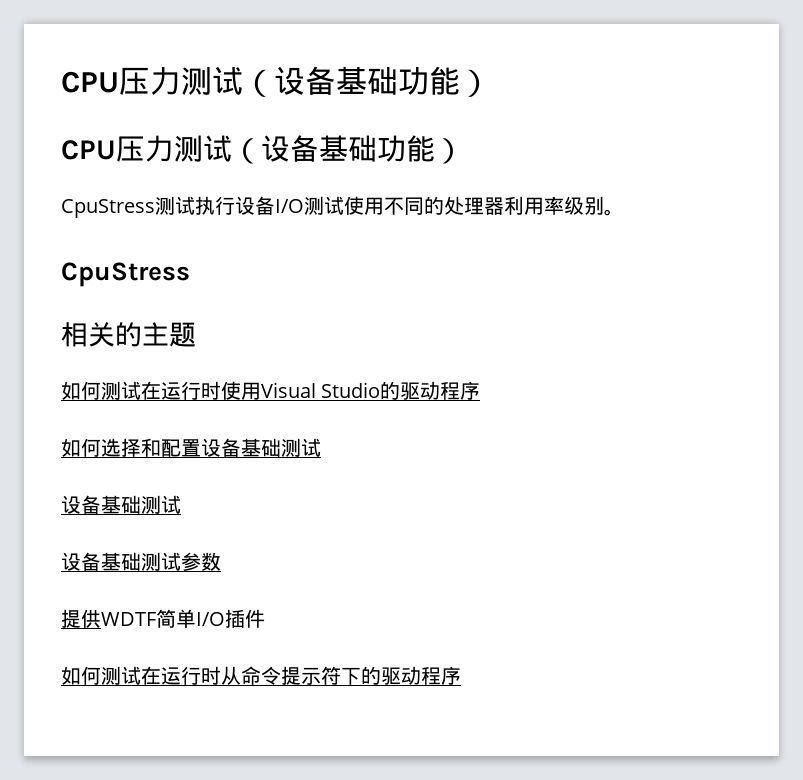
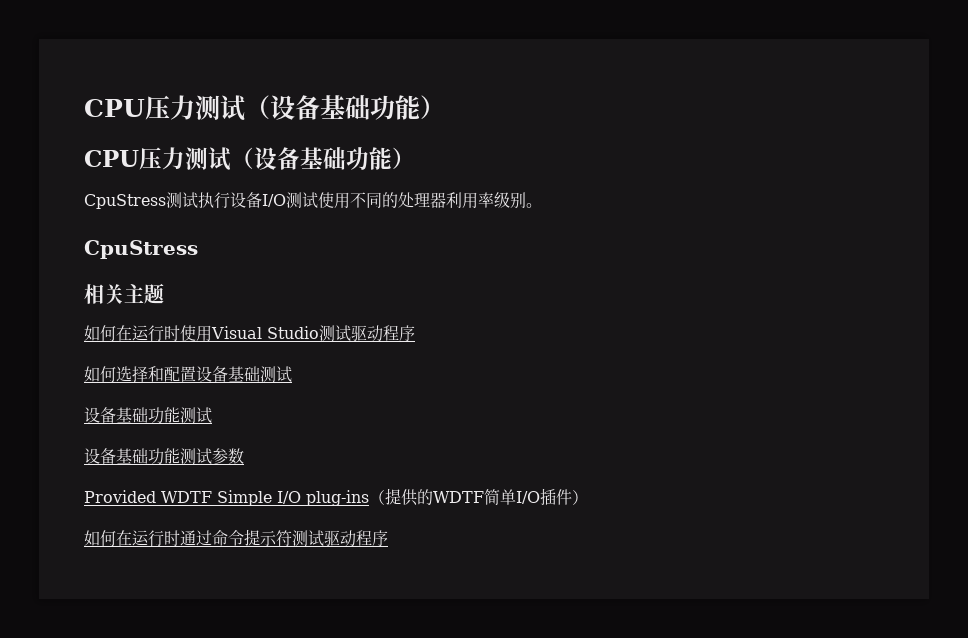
[115,322,142,347] 的 -> (124, 294) none
[101,381,141,400] 测试 -> (116, 333) none
[380,381,401,400] 的 -> [319,325,351,341] 测试
[141,495,181,514] [61,552,141,571] 测试 // 设备基础 -> [148,407,212,424] [84,448,180,465] 功能测试 // 设备基础功能
[61,609,101,628] 提供 -> [84,488,433,506] Provided WDTF Simple I/O plug-ins（提供的
[61,666,241,685] // 如何测试在运行时从 -> [572,490,588,505] [84,530,212,547] ） // 如何在运行时通过
[341,666,381,685] 下的 -> [292,530,324,546] 测试

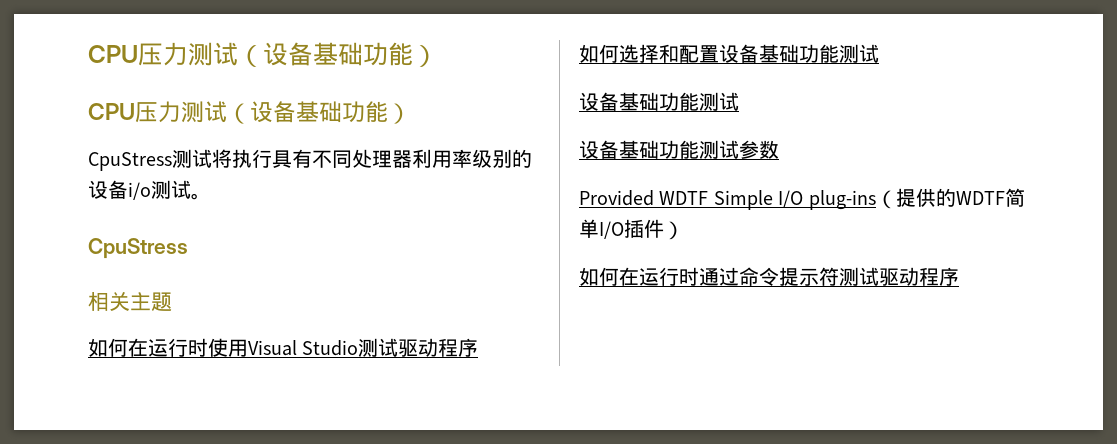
[198,192,398,209] 执行设备I/O测试使用不同的 -> [212,149,352,168] 将执行具有不同
(526, 200) none -> [512,149,532,168] [88,180,191,200] 的设备i/o测试
(260, 374) none -> [799,44,839,63] 功能

